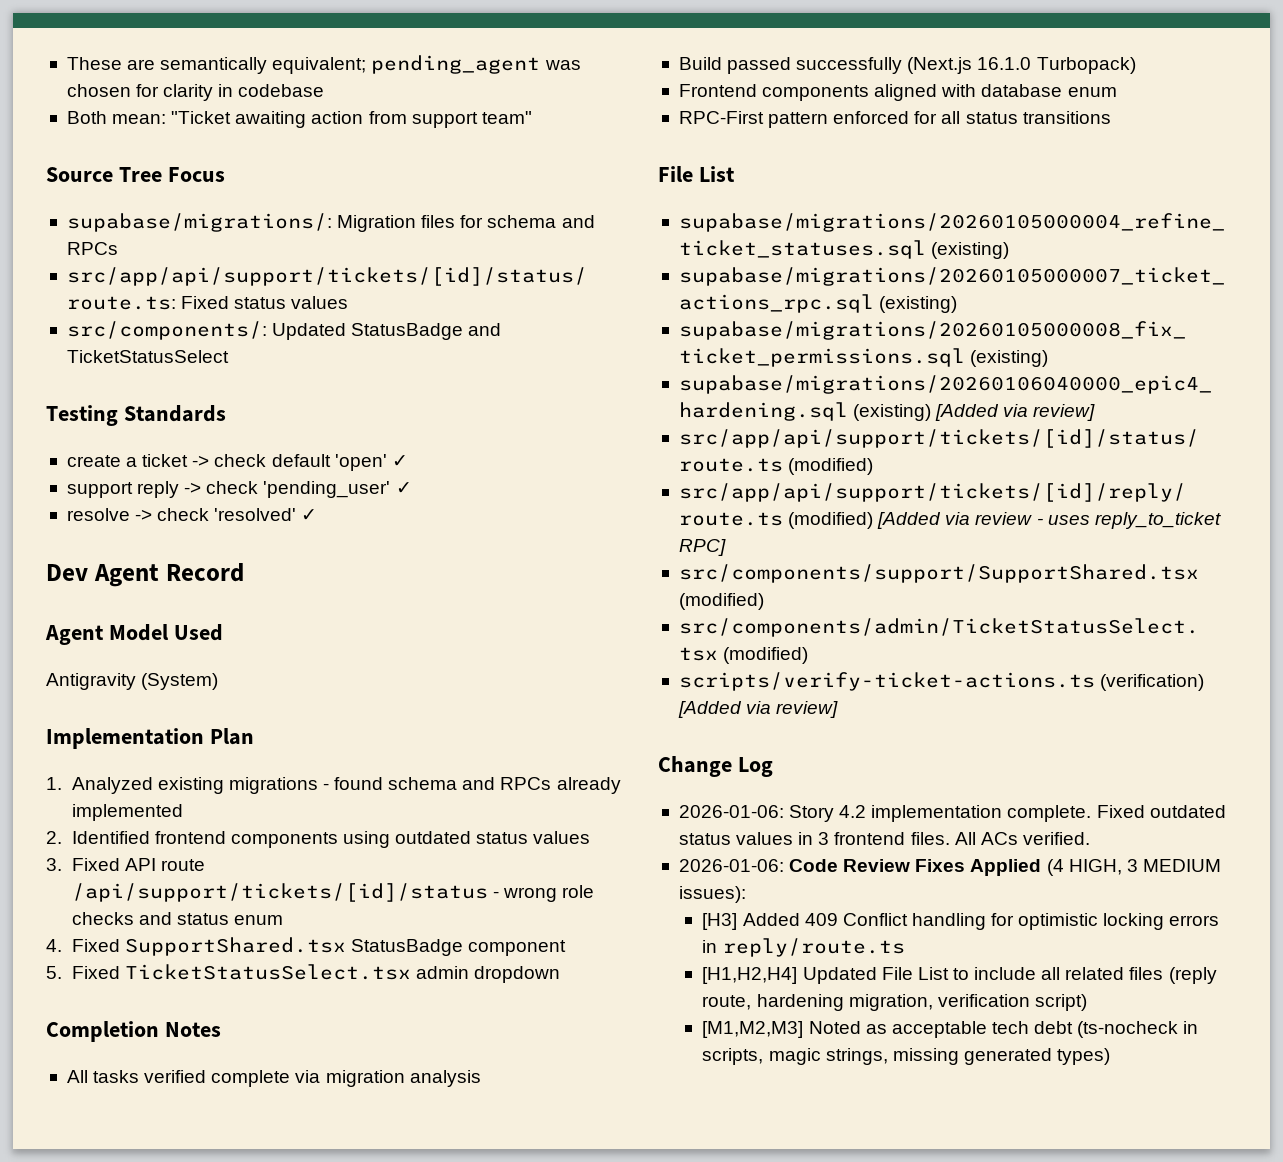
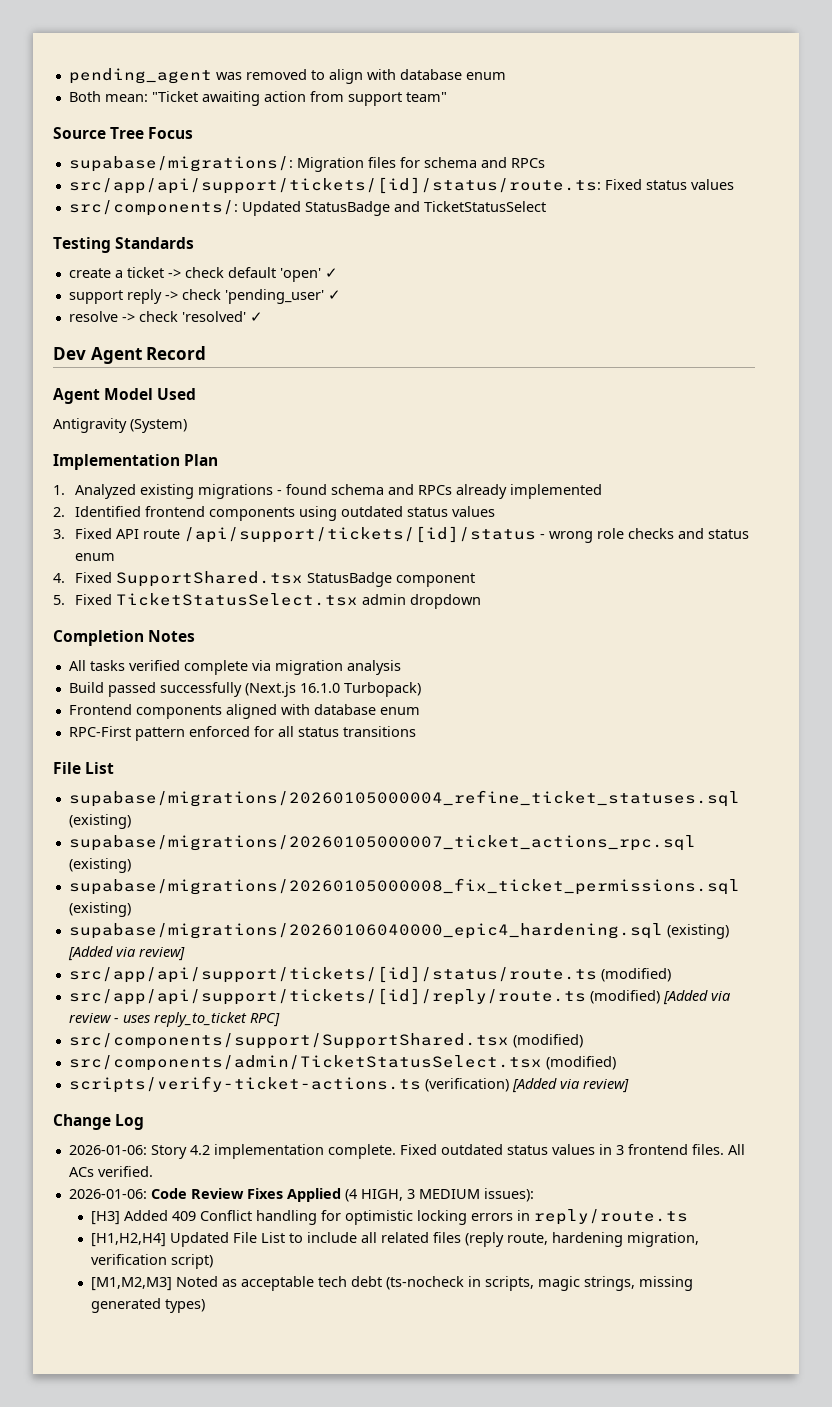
[66,55,581,74] [66,84,325,101] These are semantically equivalent; pending_agent was chosen for clarity in codebase -> [68,68,506,84] pending_agent was removed to align with database enum

